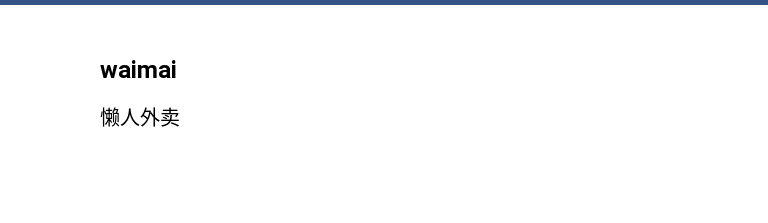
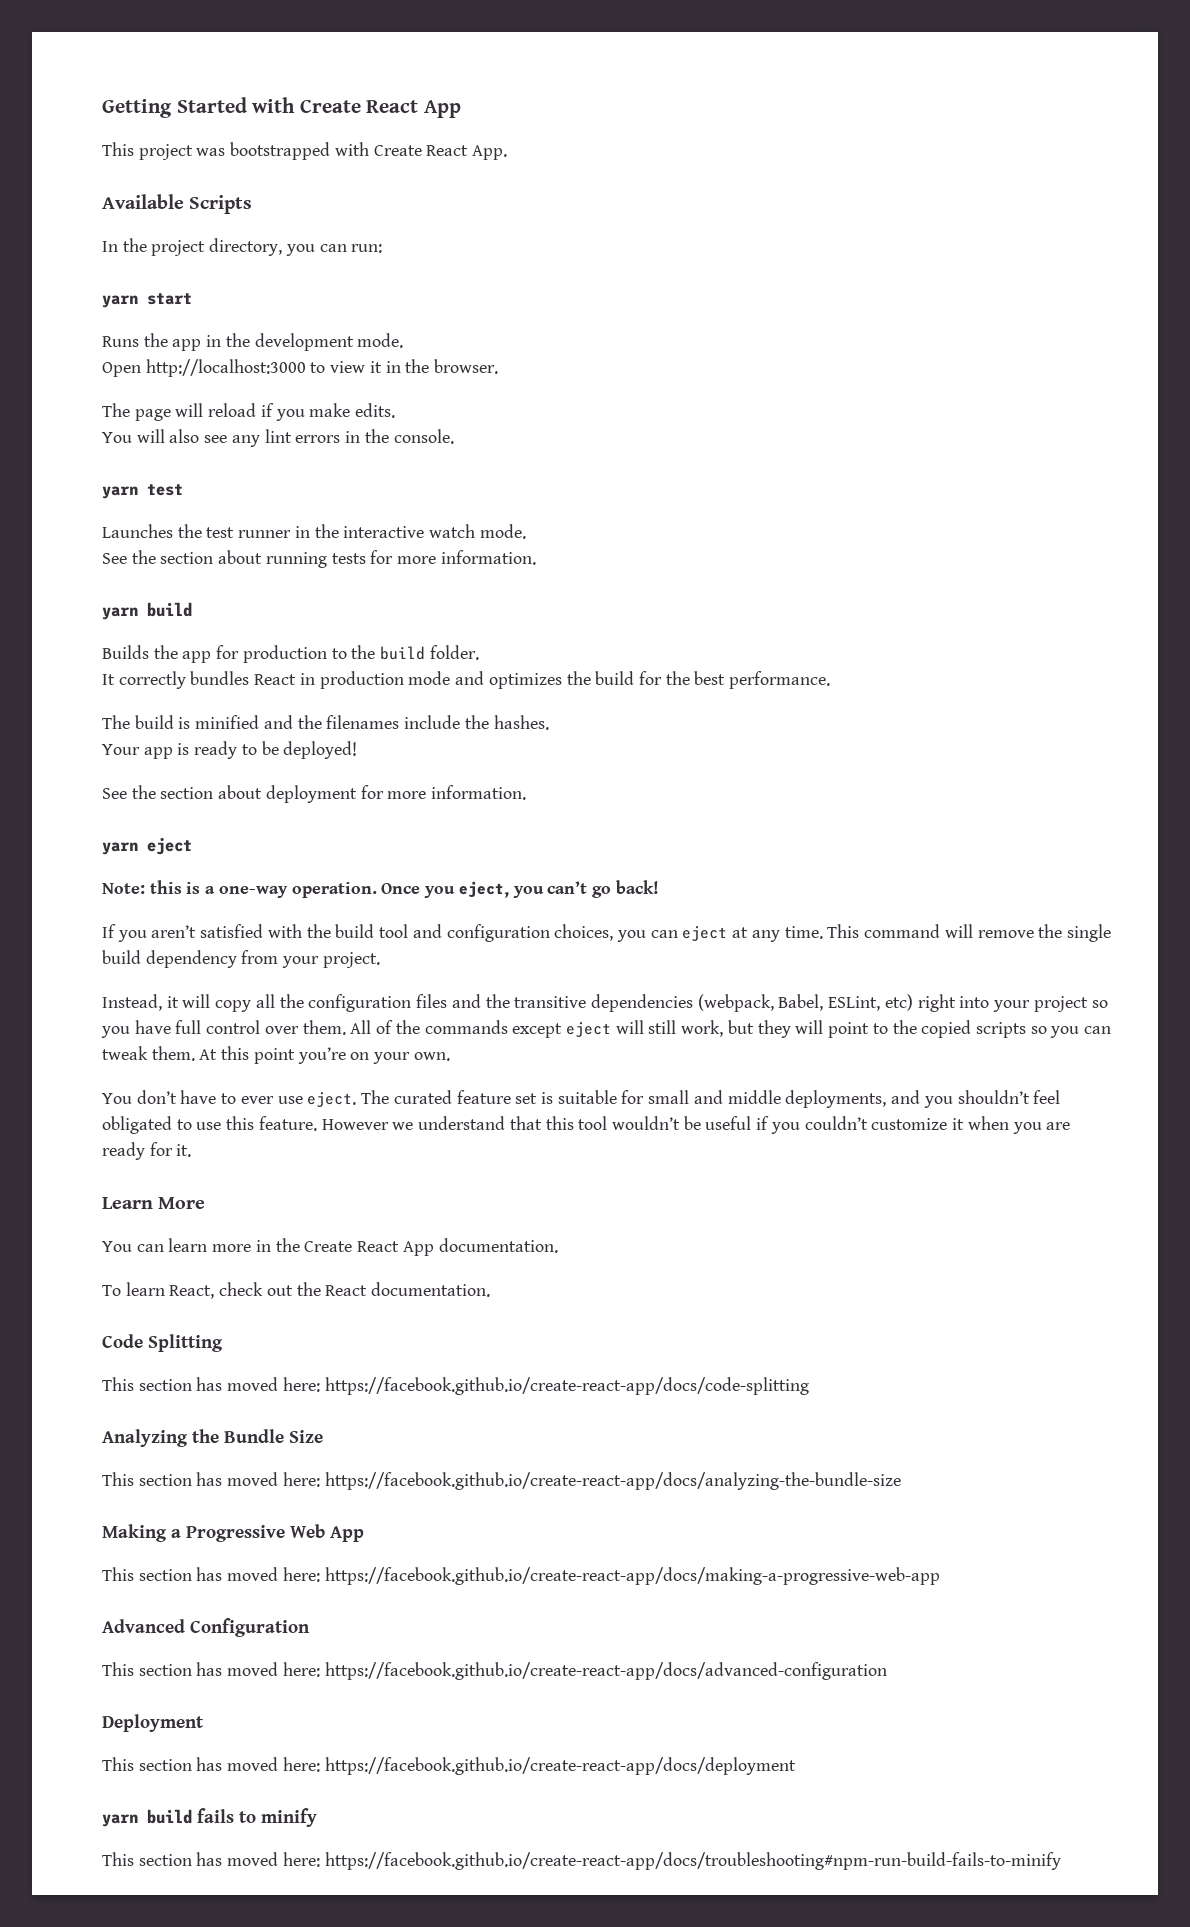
[100,60,177,78] [100,107,180,127] waimai // 懒人外卖 -> [102,97,461,118] [102,142,508,160] [102,194,253,214] [102,238,383,256] [102,293,192,308] [102,333,404,351] [102,359,499,377] [102,403,396,421] [102,429,454,447] [102,484,183,499] [102,524,526,539] [102,550,536,568] [102,602,192,620] [102,645,479,663] [102,671,831,689] [102,715,549,730] [102,741,358,759] [102,785,527,803] [102,837,192,855] [102,880,659,898] [102,924,1111,942] [102,950,380,968] [102,994,1108,1012] [101,1020,1112,1038] [102,1046,450,1064] [102,1090,1061,1108] [102,1116,1071,1134] [102,1142,192,1160] [102,1197,206,1209] [102,1238,558,1256] [102,1282,491,1299] [102,1334,223,1352] [102,1377,809,1395] [102,1429,323,1447] [102,1472,901,1490] [102,1524,364,1542] [102,1567,940,1585] [102,1618,310,1637] [102,1662,887,1680] [102,1714,204,1732] [102,1757,796,1775] [102,1808,317,1827] [102,1852,1061,1870] Getting Started with Create React App // This project was bootstrapped with Create React App. // Available Scripts // In the project directory, you can run: // yarn start // Runs the app in the development mode. // Open http://localhost:3000 to view it in the browser. // The page will reload if you make edits. // You will also see any lint errors in the console. // yarn test // Launches the test runner in the interactive watch mode. // See the section about running tests for more information. // yarn build // Builds the app for production to the build folder. // It correctly bundles React in production mode and optimizes the build for the best performance. // The build is minified and the filenames include the hashes. // Your app is ready to be deployed! // See the section about deployment for more information. // yarn eject // Note: this is a one-way operation. Once you eject, you can’t go back! // If you aren’t satisfied with the build tool and configuration choices, you can eject at any time. This command will remove the single build dependency from your project. // Instead, it will copy all the configuration files and the transitive dependencies (webpack, Babel, ESLint, etc) right into your project so you have full control over them. All of the commands except eject will still work, but they will point to the copied scripts so you can tweak them. At this point you’re on your own. // You don’t have to ever use eject. The curated feature set is suitable for small and middle deployments, and you shouldn’t feel obligated to use this feature. However we understand that this tool wouldn’t be useful if you couldn’t customize it when you are ready for it. // Learn More // You can learn more in the Create React App documentation. // To learn React, check out the React documentation. // Code Splitting // This section has moved here: https://facebook.github.io/create-react-app/docs/code-splitting // Analyzing the Bundle Size // This section has moved here: https://facebook.github.io/create-react-app/docs/analyzing-the-bundle-size // Making a Progressive Web App // This section has moved here: https://facebook.github.io/create-react-app/docs/making-a-progressive-web-app // Advanced Configuration // This section has moved here: https://facebook.github.io/create-react-app/docs/advanced-configuration // Deployment // This section has moved here: https://facebook.github.io/create-react-app/docs/deployment // yarn build fails to minify // This section has moved here: https://facebook.github.io/create-react-app/docs/troubleshooting#npm-run-build-fails-to-minify

